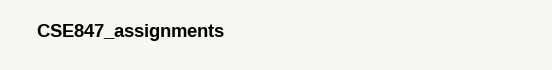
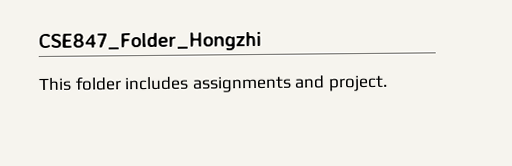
[37,24,224,41] CSE847_assignments -> [38,31,262,53] [38,74,388,93] CSE847_Folder_Hongzhi // This folder includes assignments and project.

